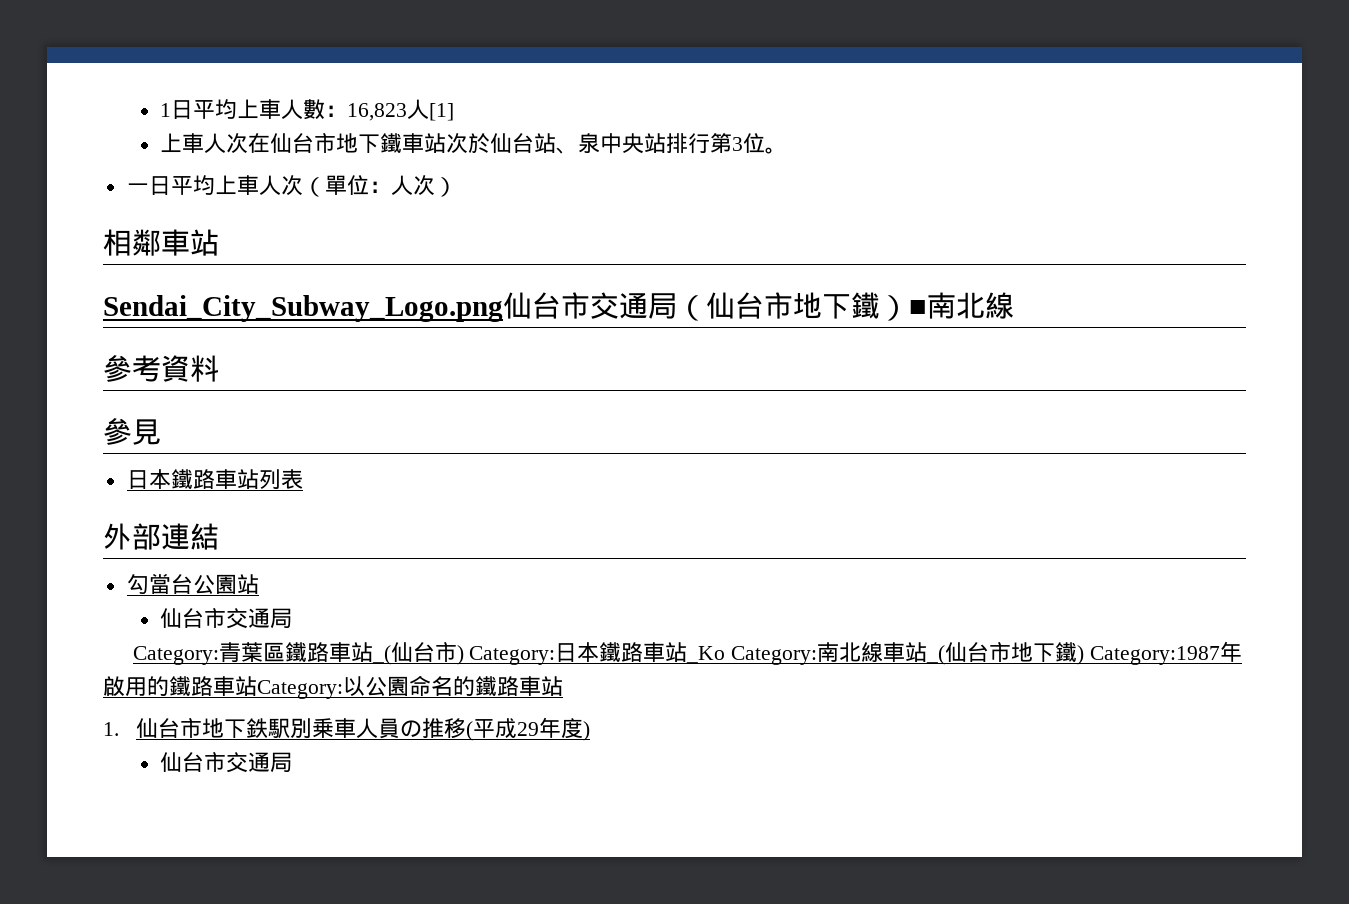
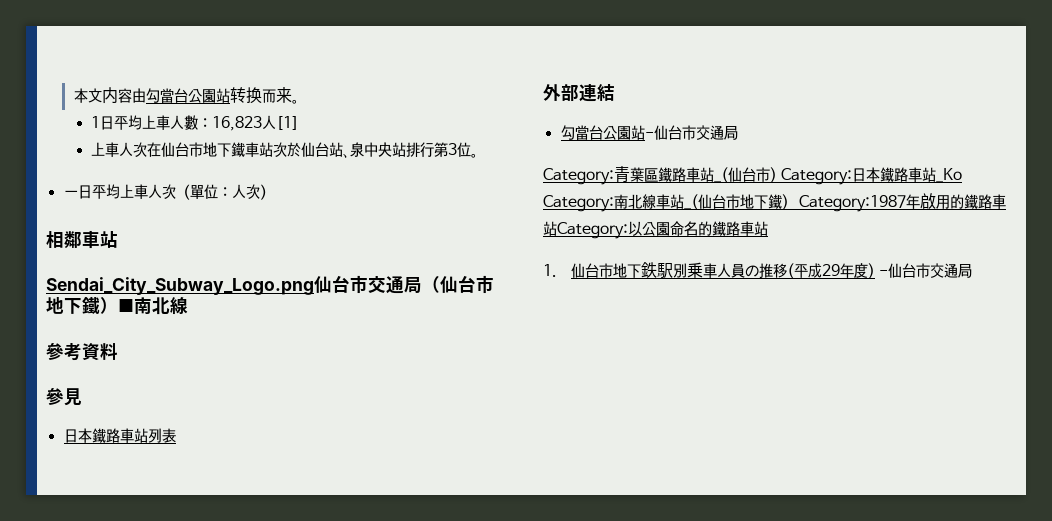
(159, 110) none -> [73,87,299,104] 本文内容由勾當台公園站转换而来。 //
(259, 584) // -> [644,132,654,138] -
(591, 731) // -> [878,270,888,276] -

